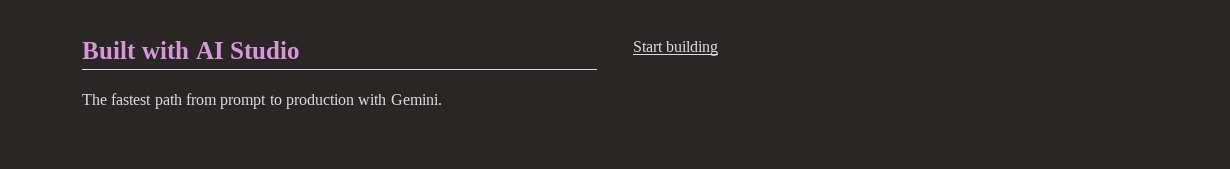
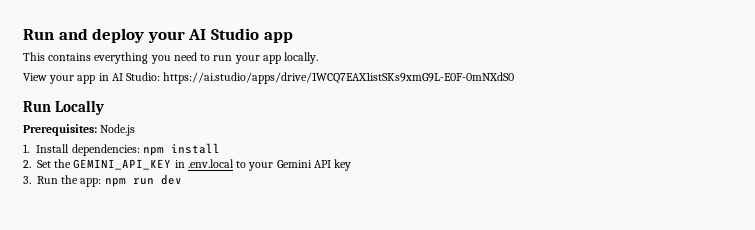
[82,41,301,59] [82,93,442,109] [633,41,719,56] Built with AI Studio // The fastest path from prompt to production with Gemini. // Start building -> [23,28,293,43] [23,52,319,64] [23,72,515,84] [23,100,105,115] [23,124,136,136] [23,143,220,156] [23,159,352,171] [23,174,182,187] Run and deploy your AI Studio app // This contains everything you need to run your app locally. // View your app in AI Studio: https://ai.studio/apps/drive/1WCQ7EAX1istSKs9xmG9L-E0F-0mNXdS0 // Run Locally // Prerequisites: Node.js // 1. Install dependencies: npm install // 2. Set the GEMINI_API_KEY in .env.local to your Gemini API key // 3. Run the app: npm run dev

